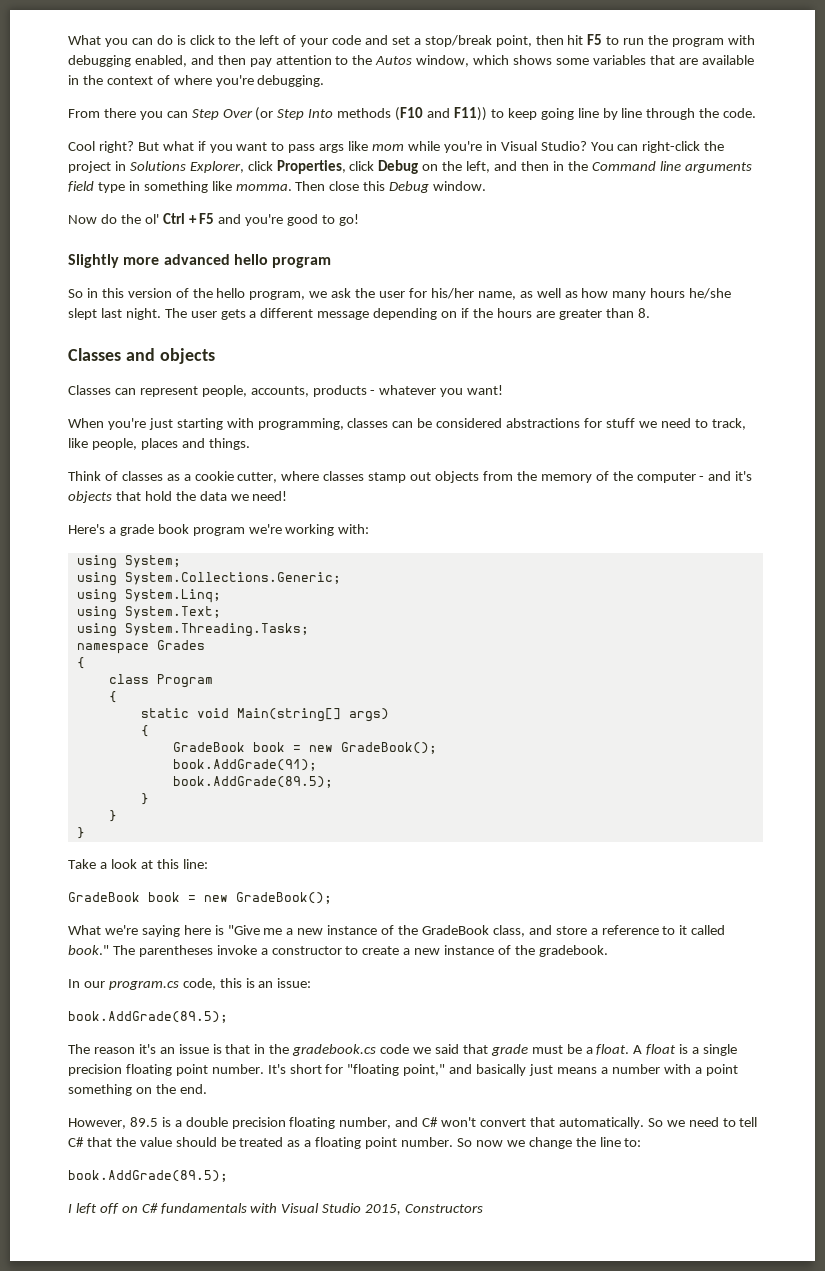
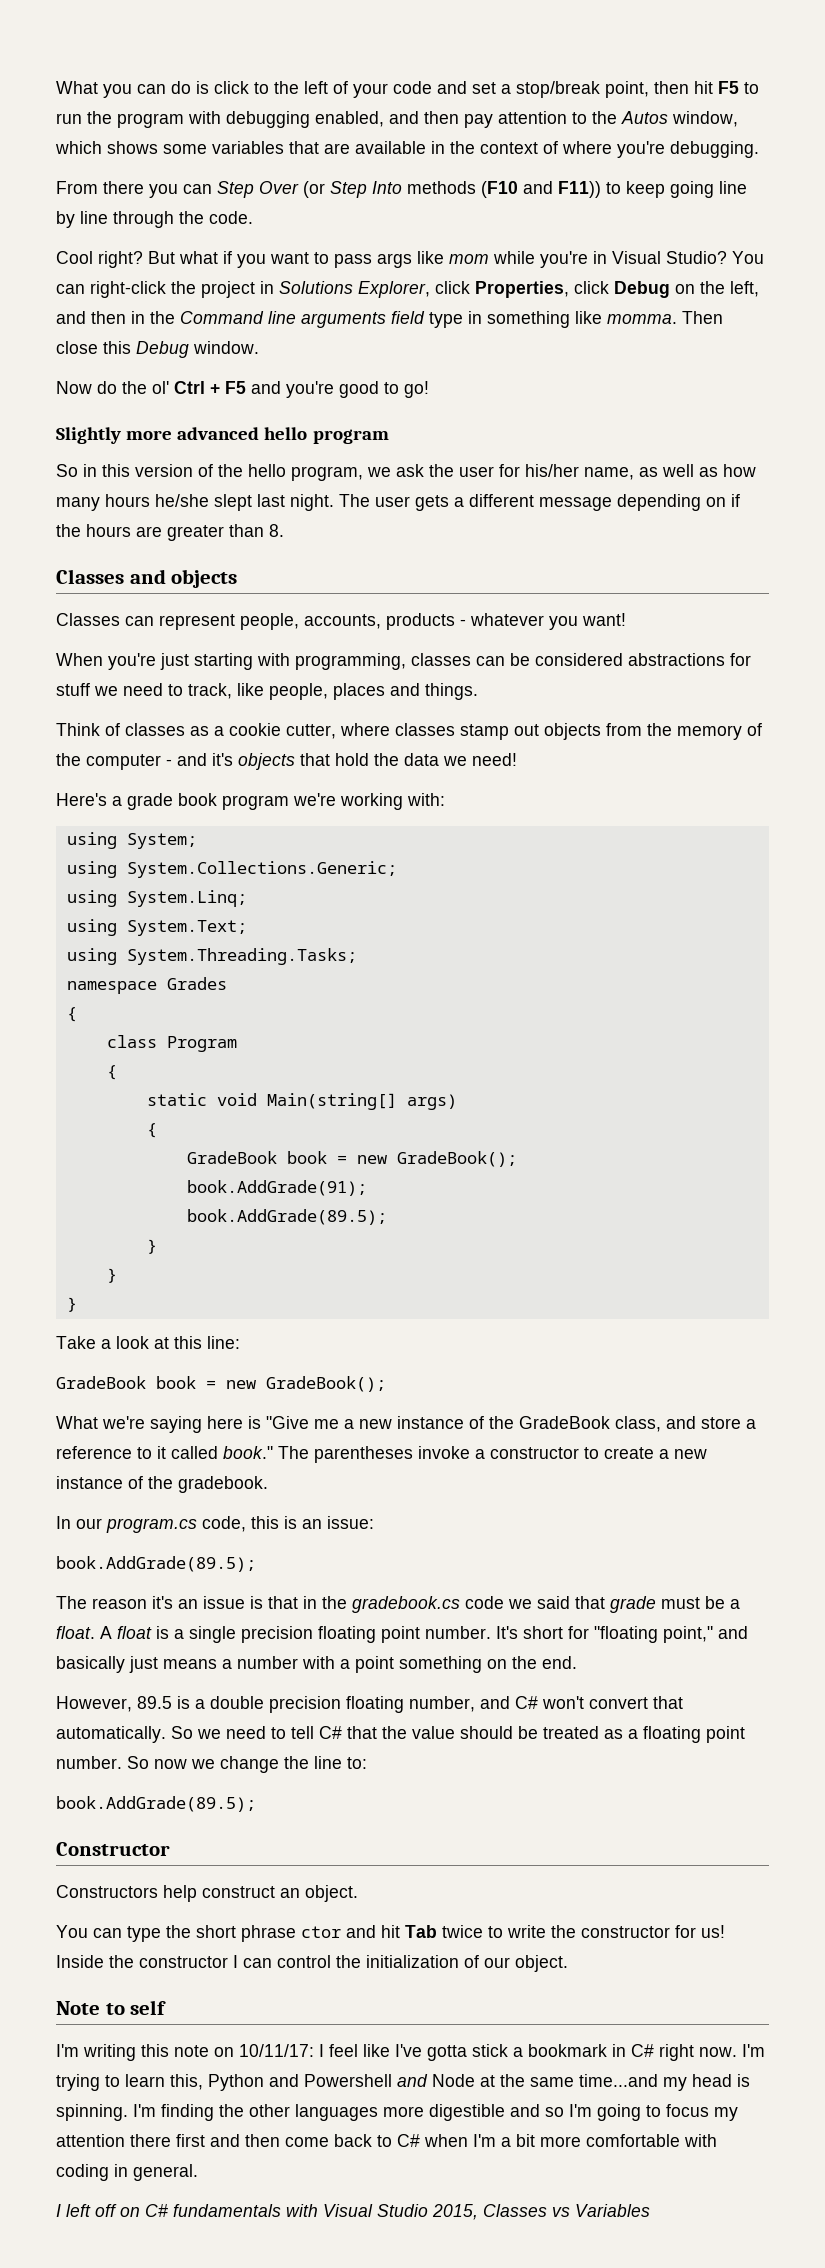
(228, 1176) none -> [56,1842,170,1856] [56,1885,358,1902] [56,1925,725,1942] [56,1955,568,1972] [56,2000,167,2015] [56,2044,765,2061] [56,2074,750,2091] [56,2104,738,2121] [56,2134,717,2147] [56,2164,198,2181] // Constructor // Constructors help construct an object. // You can type the short phrase ctor and hit Tab twice to write the constructor for us! Inside the constructor I can control the initialization of our object. // Note to self // I'm writing this note on 10/11/17: I feel like I've gotta stick a bookmark in C# right now. I'm trying to learn this, Python and Powershell and Node at the same time...and my head is spinning. I'm finding the other languages more digestible and so I'm going to focus my attention there first and then come back to C# when I'm a bit more comfortable with coding in general.
[405,1204,484,1213] Constructors -> [483,2204,650,2217] Classes vs Variables

